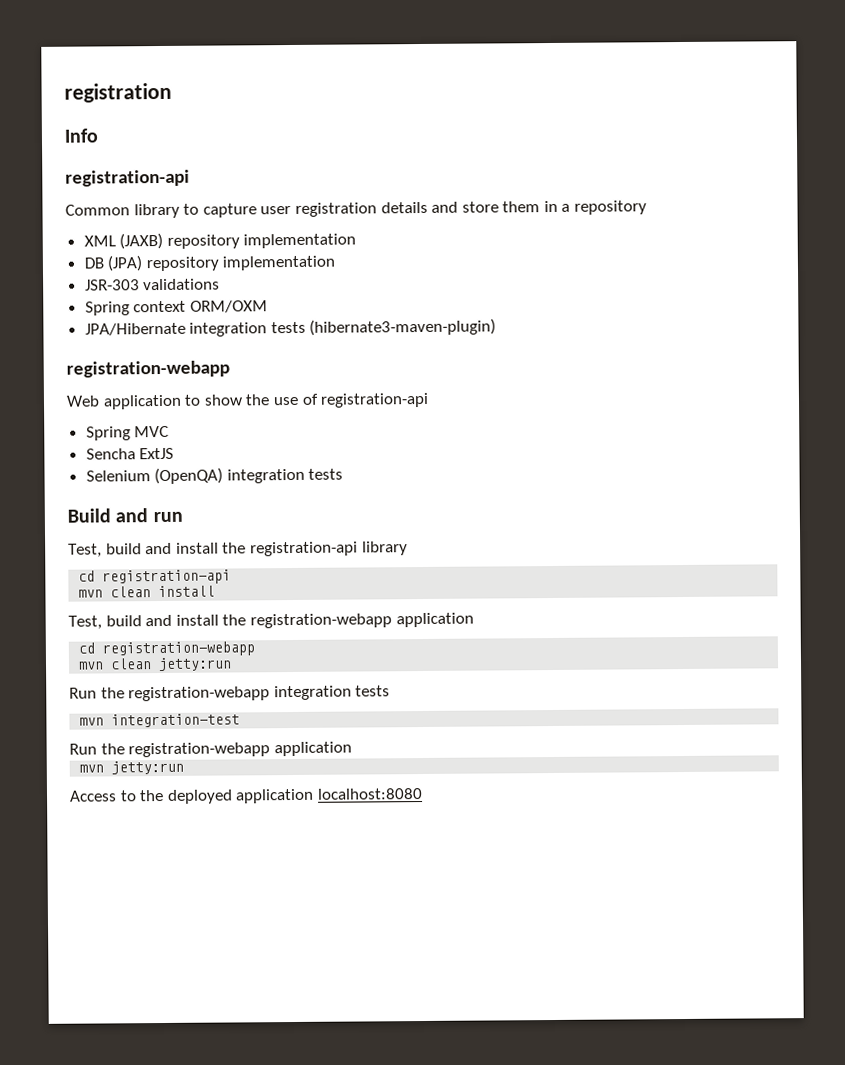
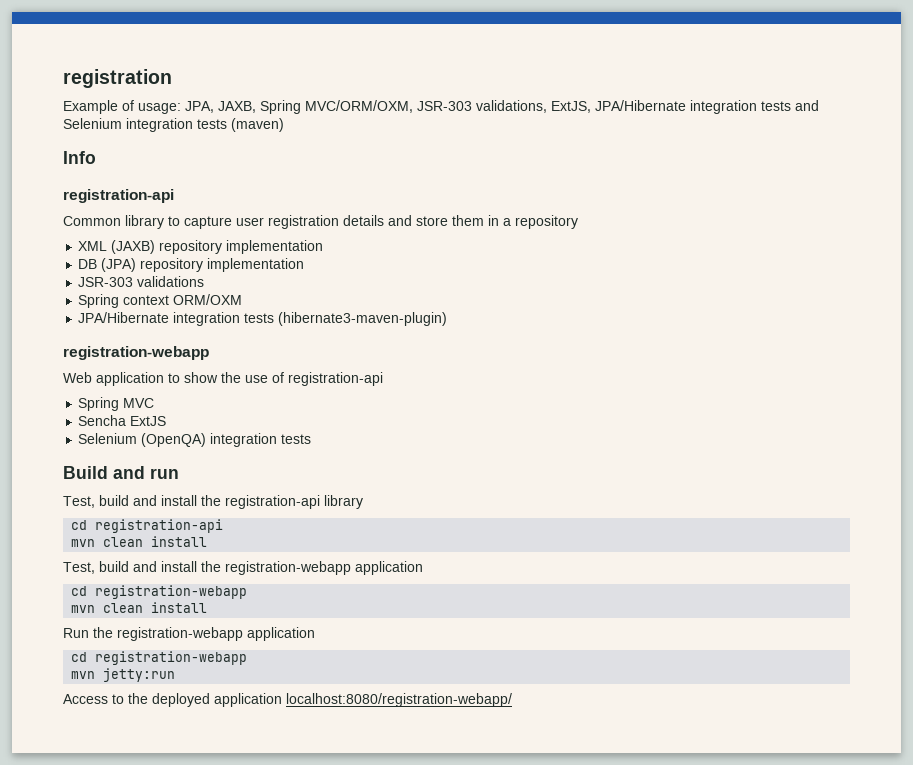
[64,82,172,103] registration -> [63,69,172,88] [63,100,819,114] [63,118,284,132] registration // Example of usage: JPA, JAXB, Spring MVC/ORM/OXM, JSR-303 validations, ExtJS, JPA/Hibernate integration tests and Selenium integration tests (maven)
[158,657,233,672] [69,685,391,702] [79,713,241,728] jetty:run // Run the registration-webapp integration tests // mvn integration-test -> [151,602,208,613] install
(352, 749) none -> [71,651,248,665] // cd registration-webapp
[316,788,423,800] localhost:8080 -> [286,693,512,707] localhost:8080/registration-webapp/

